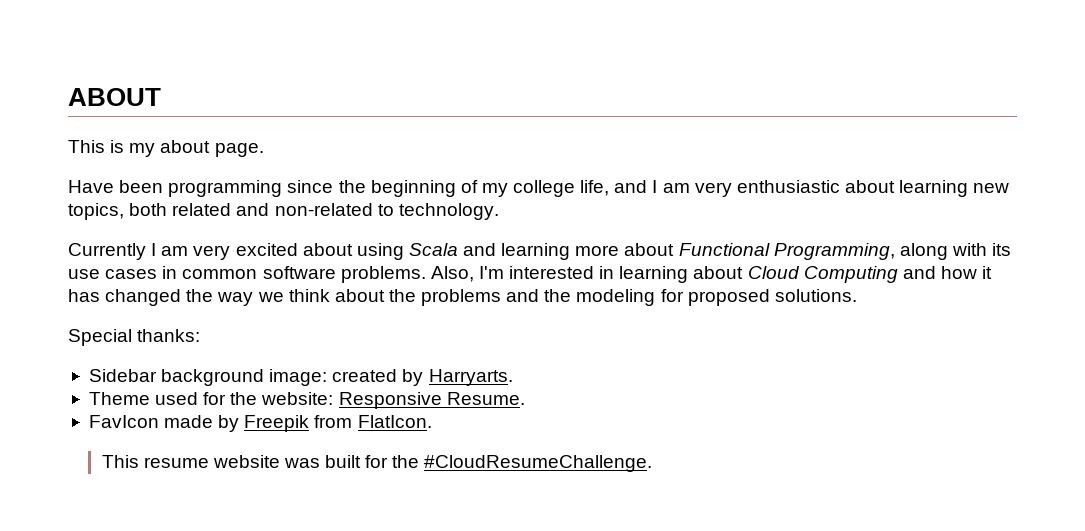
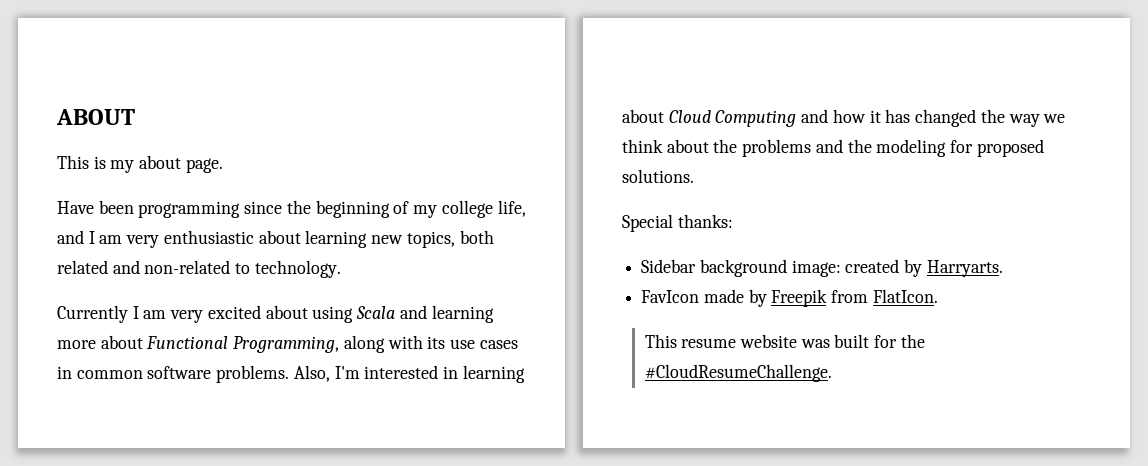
[88,392,525,409] // Theme used for the website: Responsive Resume. -> (1003, 268) none

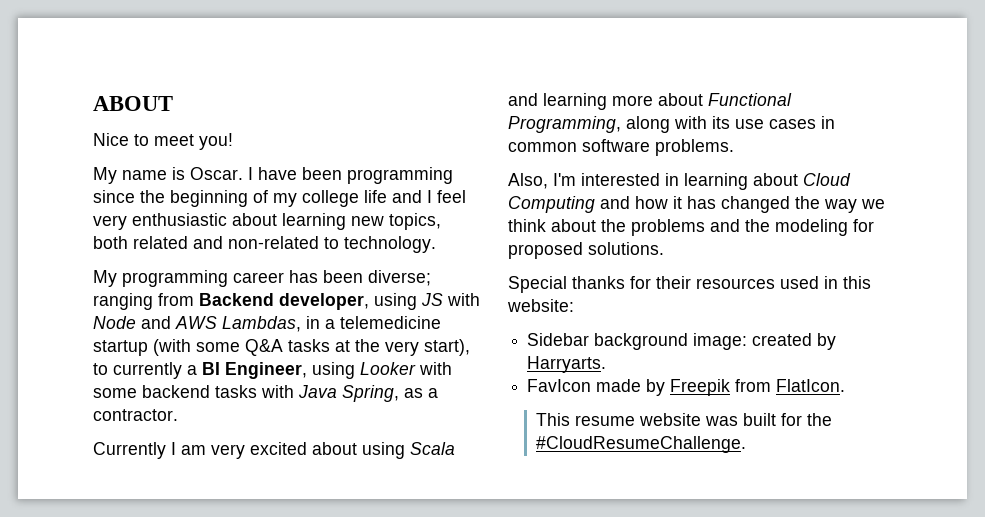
[57,155,223,173] [57,201,94,214] This is my about page. // Have -> [93,133,233,150] [93,167,297,184] Nice to meet you! // My name is Oscar. I have
[497,200,526,217] life, -> [364,190,387,203] life
[99,235,123,244] am -> [437,190,466,203] feel
(341, 269) none -> [93,270,431,287] [93,293,480,310] [93,316,441,332] [93,339,470,356] [93,362,452,379] [93,385,438,402] [93,409,178,421] // My programming career has been diverse; ranging from Backend developer, using JS with Node and AWS Lambdas, in a telemedicine startup (with some Q&A tasks at the very start), to currently a BI Engineer, using Looker with some backend tasks with Java Spring, as a contractor.
(290, 374) none -> (734, 147) //
[677,214,733,228] thanks: -> [572,276,871,289] [507,299,574,312] thanks for their resources used in this website:

